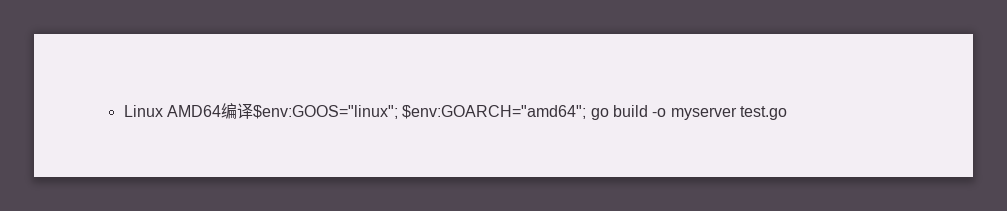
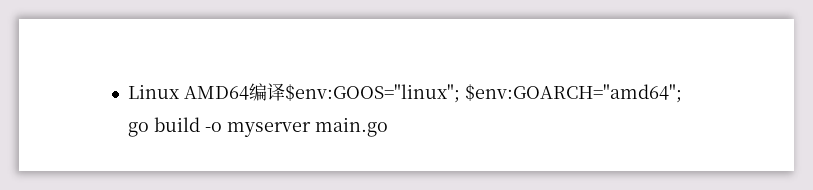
[739,106,787,120] test.go -> [314,117,388,137] main.go

